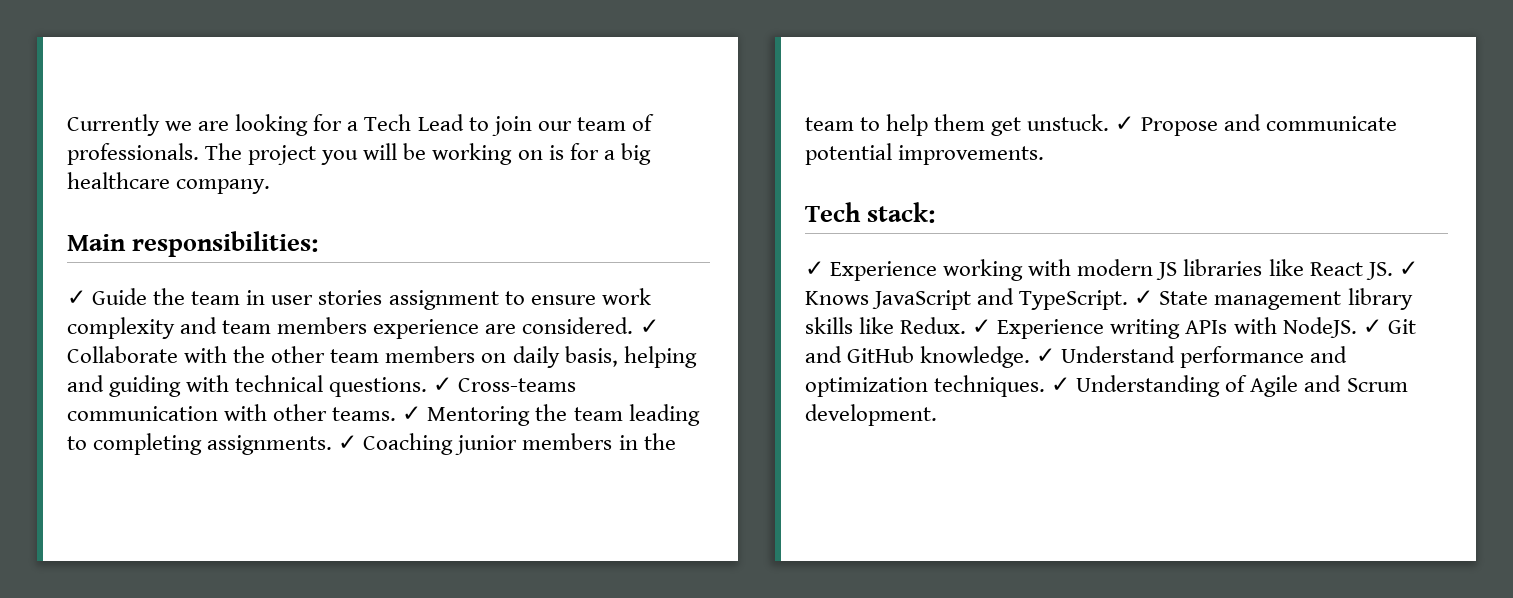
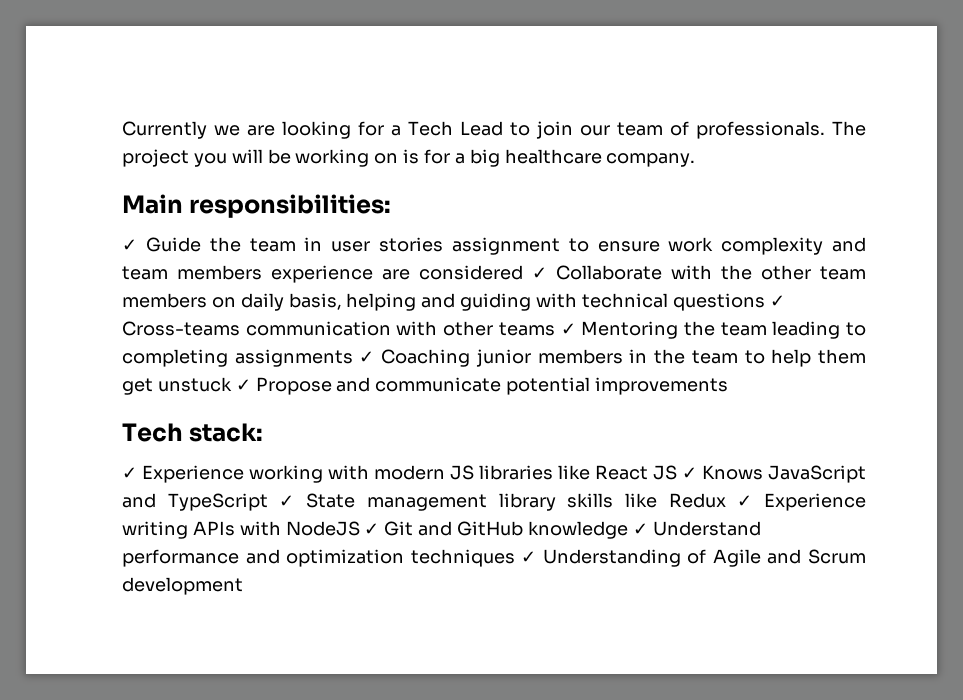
[522,317,634,334] considered. -> [419,265,523,280] considered
[329,377,428,397] questions. -> [672,293,765,311] questions
[332,407,397,421] teams. -> [498,322,555,336] teams
[207,435,333,455] assignments. -> [234,349,353,367] assignments
[1027,114,1110,131] unstuck. -> [157,377,232,392] unstuck
[898,145,1045,165] improvements. -> [595,377,729,395] improvements
[1365,262,1393,280] JS. -> [653,465,677,480] JS
[1019,290,1129,310] TypeScript. -> [167,493,268,511] TypeScript
[900,317,967,334] Redux. -> [668,493,726,508] Redux
[1282,317,1357,338] NodeJS. -> [285,521,360,536] NodeJS
[920,346,1031,368] knowledge. -> [527,521,628,539] knowledge
[934,375,1046,397] techniques. -> [410,549,515,567] techniques
[805,404,937,426] development. -> [122,577,243,595] development

